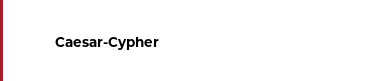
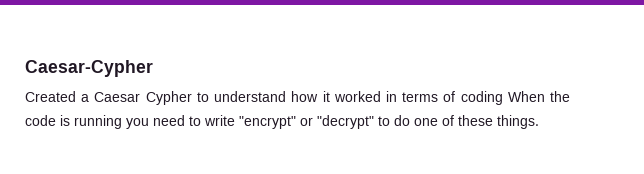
(159, 43) none -> [25,91,570,105] [25,115,539,129] // Created a Caesar Cypher to understand how it worked in terms of coding When the code is running you need to write "encrypt" or "decrypt" to do one of these things.

